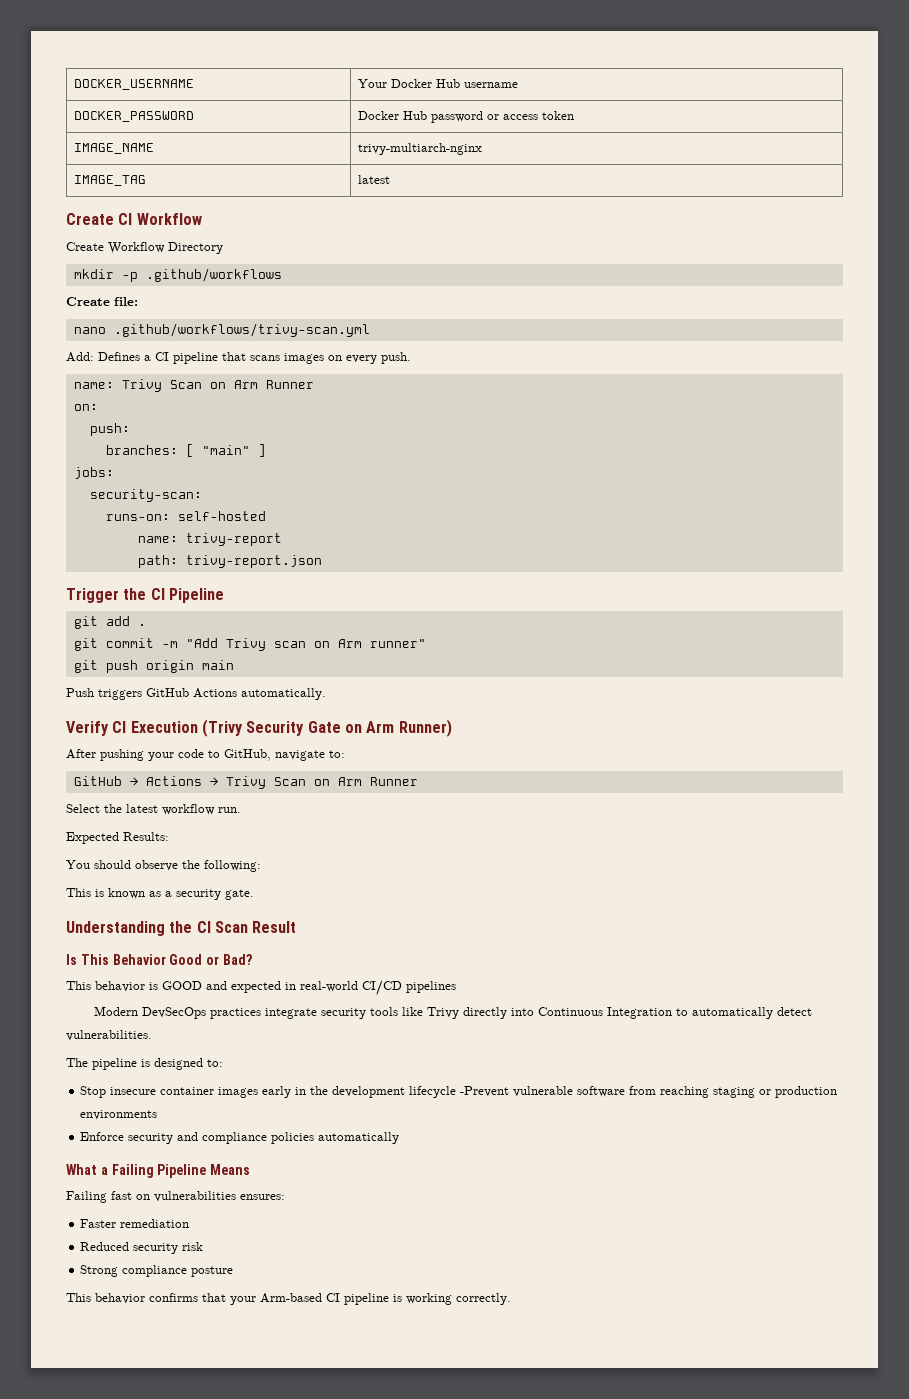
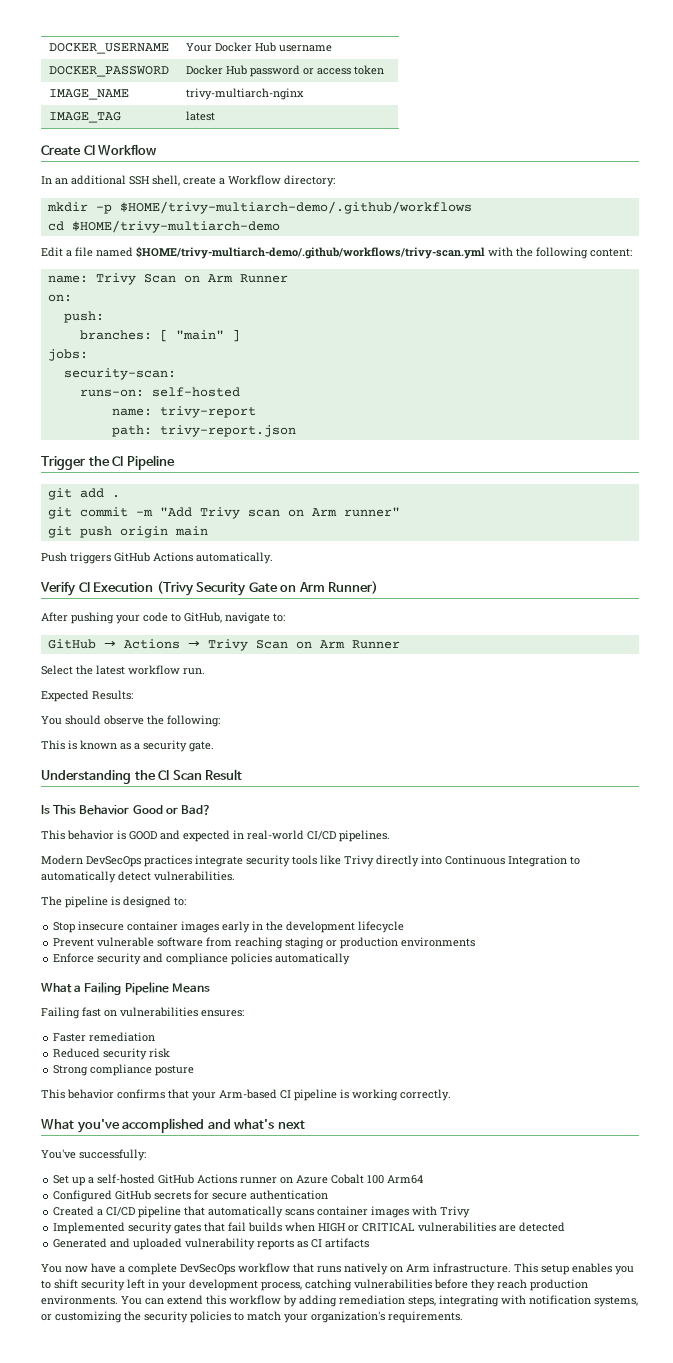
[66,242,223,254] [73,268,282,282] [66,297,138,306] [73,323,370,337] [66,352,411,364] Create Workflow Directory // mkdir -p .github/workflows // Create file: // nano .github/workflows/trivy-scan.yml // Add: Defines a CI pipeline that scans images on every push. -> [41,175,335,187] [46,201,472,214] [47,220,280,233] [41,246,632,259] In an additional SSH shell, create a Workflow directory: // mkdir -p $HOME/trivy-multiarch-demo/.github/workflows // cd $HOME/trivy-multiarch-demo // Edit a file named $HOME/trivy-multiarch-demo/.github/workflows/trivy-scan.yml with the following content:
[406,981,456,993] pipelines -> [339,830,390,842] pipelines.
[460,1086,510,1097] -Prevent -> [53,938,95,947] // Prevent
(511, 1299) none -> [41,1118,305,1133] [41,1149,146,1161] [53,1174,424,1186] [53,1190,329,1202] [53,1206,471,1218] [53,1222,566,1234] [53,1238,370,1250] [41,1263,634,1275] [41,1279,588,1291] [41,1295,638,1307] [41,1311,463,1323] // What you've accomplished and what's next // You've successfully: // Set up a self-hosted GitHub Actions runner on Azure Cobalt 100 Arm64 // Configured GitHub secrets for secure authentication // Created a CI/CD pipeline that automatically scans container images with Trivy // Implemented security gates that fail builds when HIGH or CRITICAL vulnerabilities are detected // Generated and uploaded vulnerability reports as CI artifacts // You now have a complete DevSecOps workflow that runs natively on Arm infrastructure. This setup enables you to shift security left in your development process, catching vulnerabilities before they reach production environments. You can extend this workflow by adding remediation steps, integrating with notification systems, or customizing the security policies to match your organization's requirements.

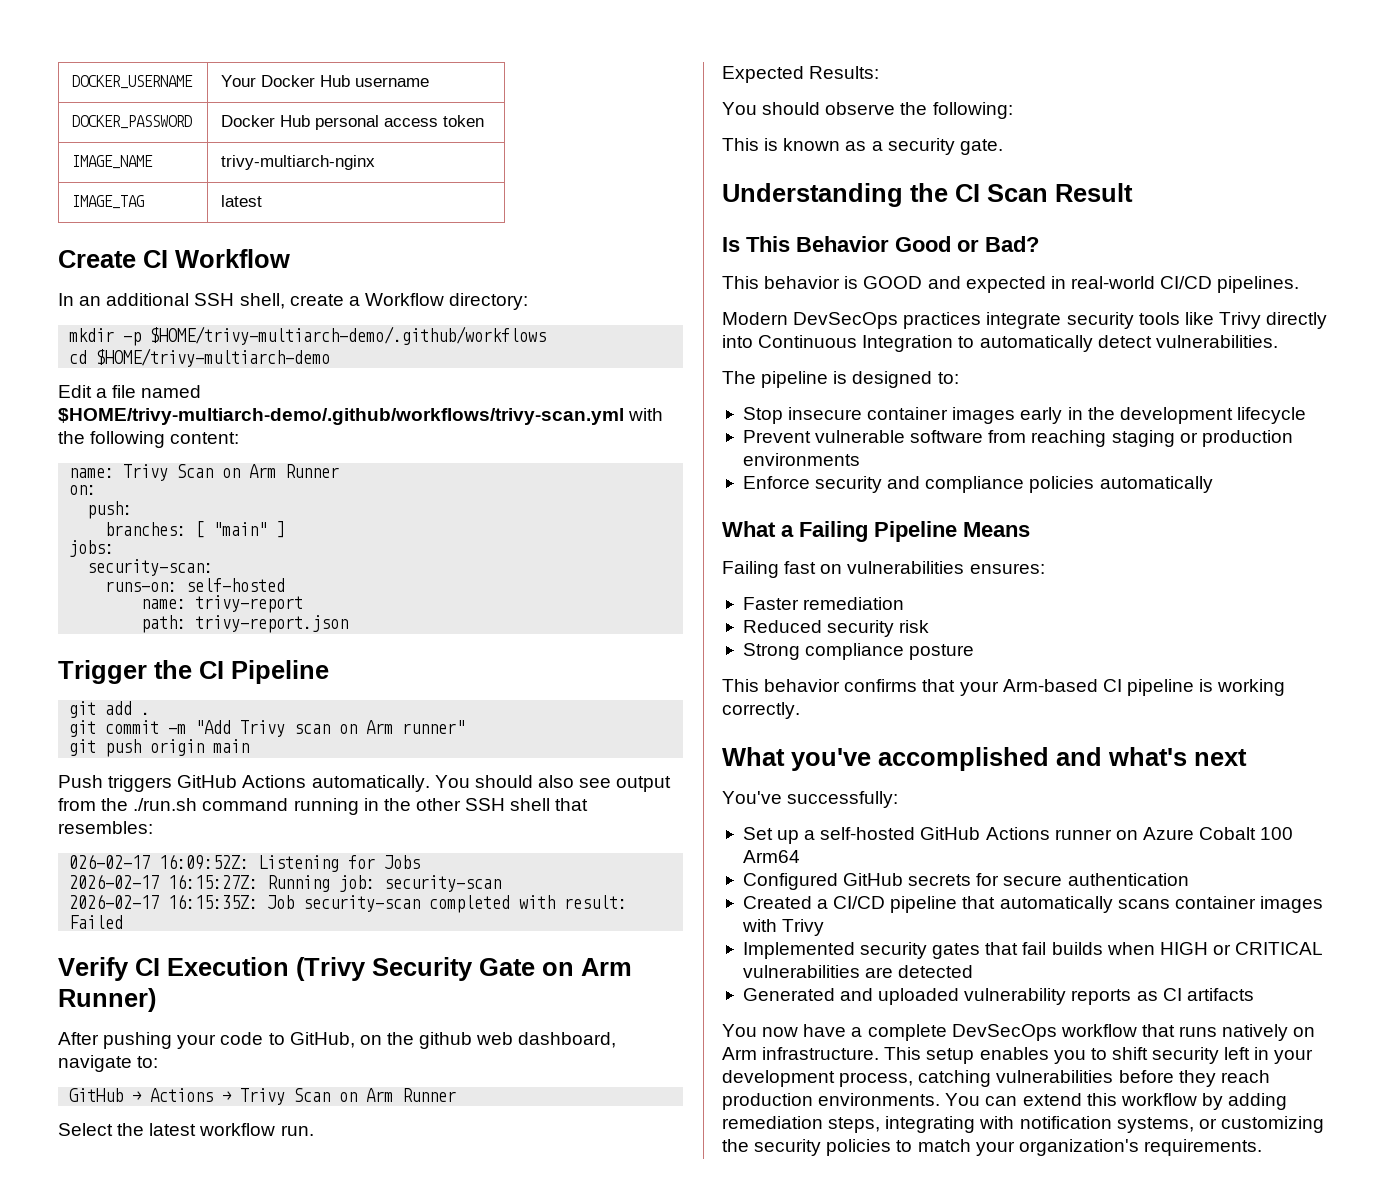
[250,65,315,77] password or -> [315,115,380,130] personal
(273, 558) none -> [434,775,672,792] [58,798,589,815] [58,821,153,834] [69,854,421,872] [69,874,502,892] [69,894,628,913] [69,915,124,929] You should also see output from the ./run.sh command running in the other SSH shell that resembles: // 026-02-17 16:09:52Z: Listening for Jobs // 2026-02-17 16:15:27Z: Running job: security-scan // 2026-02-17 16:15:35Z: Job security-scan completed with result: Failed
(222, 617) none -> [359,1032,617,1049] on the github web dashboard,

